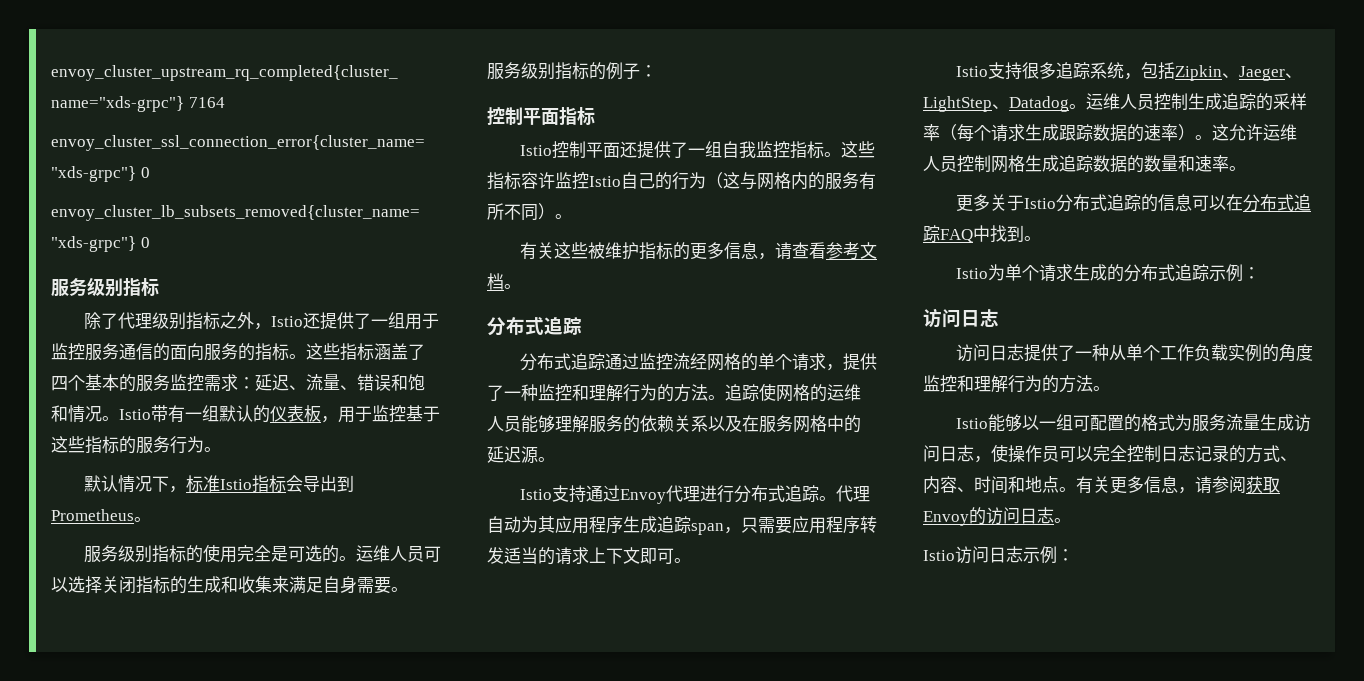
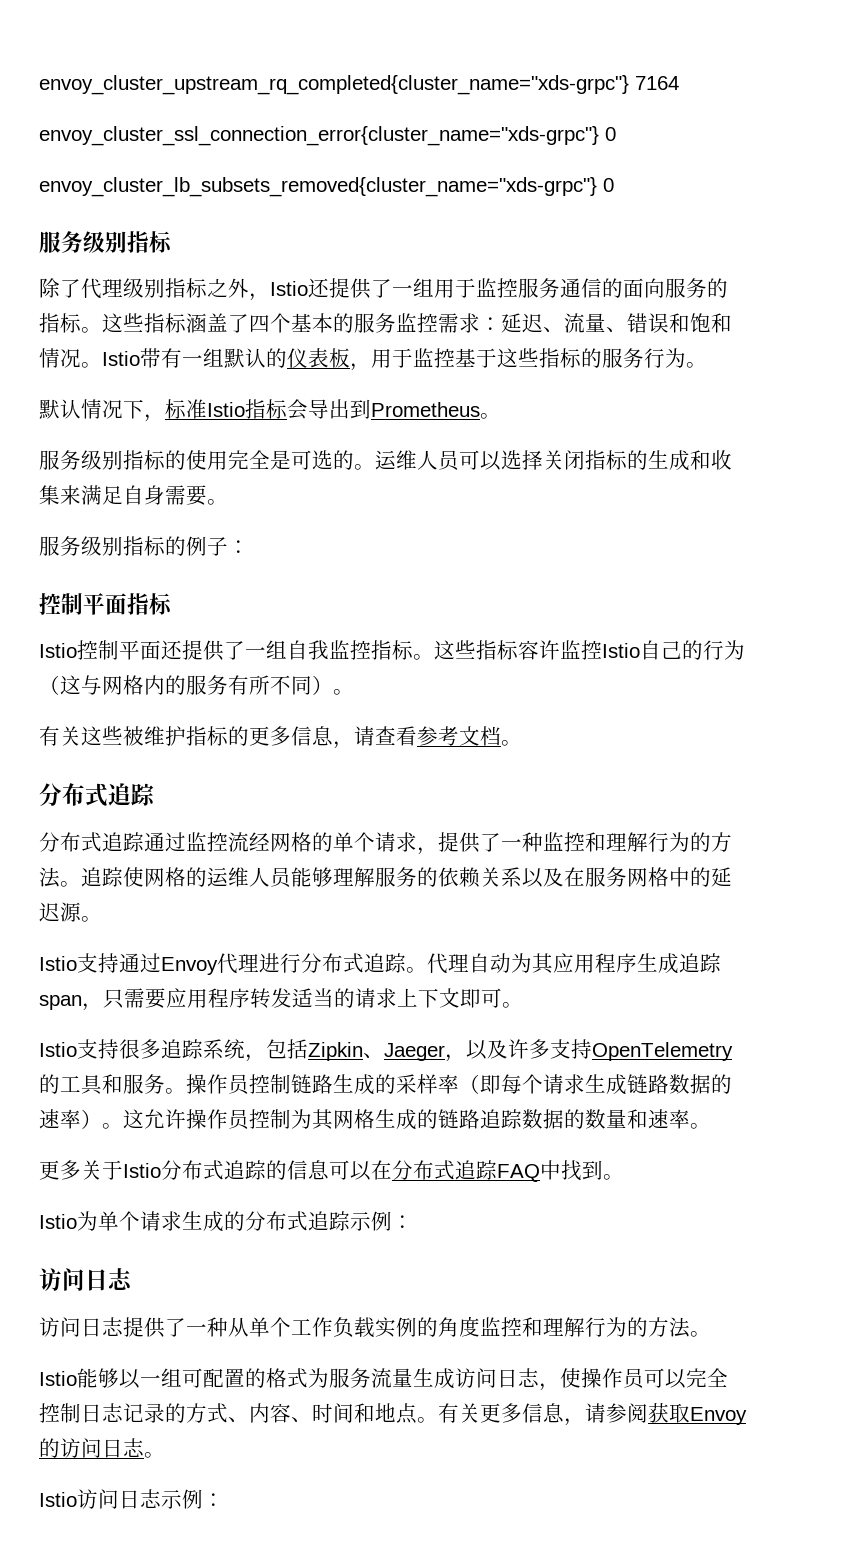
[1284,73,1302,78] [923,93,1256,112] 、LightStep、Datadog。运维人员控制生成追踪 -> [445,1039,733,1062] [39,1074,375,1095] ，以及许多支持OpenTelemetry的工具和服务。操作员控制链路生成
(957, 132) none -> [480,1075,501,1094] 即
[1059,124,1093,141] 跟踪 -> [627,1074,669,1094] 链路
[1263,124,1297,141] [923,155,991,173] 运维人员控制 -> [186,1109,334,1130] 操作员控制为其
(1059, 163) none -> [417,1109,480,1129] 的链路

